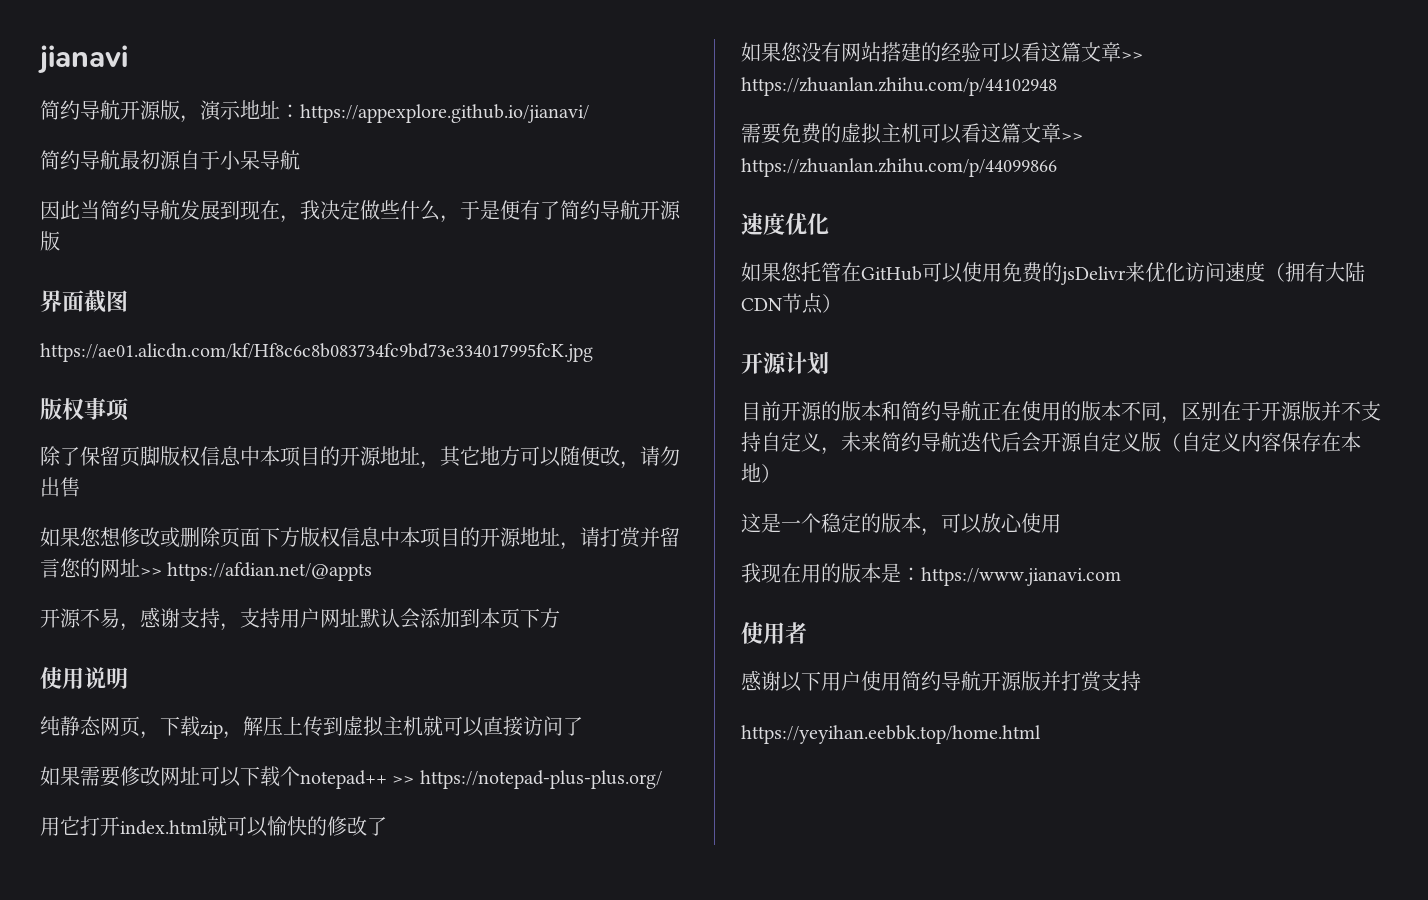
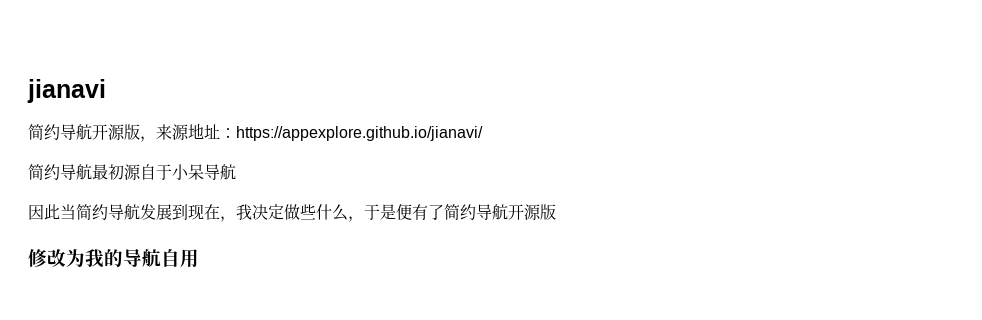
[200,100,241,121] 演示 -> [156,124,189,140] 来源
[40,290,128,313] [40,343,593,362] [40,397,129,421] [40,446,680,469] [40,477,80,497] [40,527,680,550] [40,558,373,581] [40,607,560,631] [40,667,128,689] [40,716,583,739] [40,766,662,789] [40,816,387,837] [741,42,1143,63] [741,77,1057,96] [741,123,1083,144] [741,158,1057,177] [741,213,829,235] [741,261,1365,285] [741,293,842,314] [741,352,829,375] [741,401,1381,424] [741,432,1361,455] [741,463,781,483] [741,513,1061,536] [741,563,1121,586] [741,622,807,644] [741,670,1141,692] [741,725,1041,744] 界面截图 // https://ae01.alicdn.com/kf/Hf8c6c8b083734fc9bd73e334017995fcK.jpg // 版权事项 // 除了保留页脚版权信息中本项目的开源地址，其它地方可以随便改，请勿出售 // 如果您想修改或删除页面下方版权信息中本项目的开源地址，请打赏并留言您的网址>> https://afdian.net/@appts // 开源不易，感谢支持，支持用户网址默认会添加到本页下方 // 使用说明 // 纯静态网页，下载zip，解压上传到虚拟主机就可以直接访问了 // 如果需要修改网址可以下载个notepad++ >> https://notepad-plus-plus.org/ // 用它打开index.html就可以愉快的修改了 // 如果您没有网站搭建的经验可以看这篇文章>> https://zhuanlan.zhihu.com/p/44102948 // 需要免费的虚拟主机可以看这篇文章>> https://zhuanlan.zhihu.com/p/44099866 // 速度优化 // 如果您托管在GitHub可以使用免费的jsDelivr来优化访问速度（拥有大陆CDN节点） // 开源计划 // 目前开源的版本和简约导航正在使用的版本不同，区别在于开源版并不支持自定义，未来简约导航迭代后会开源自定义版（自定义内容保存在本地） // 这是一个稳定的版本，可以放心使用 // 我现在用的版本是：https://www.jianavi.com // 使用者 // 感谢以下用户使用简约导航开源版并打赏支持 // https://yeyihan.eebbk.top/home.html -> [28,249,199,268] 修改为我的导航自用

